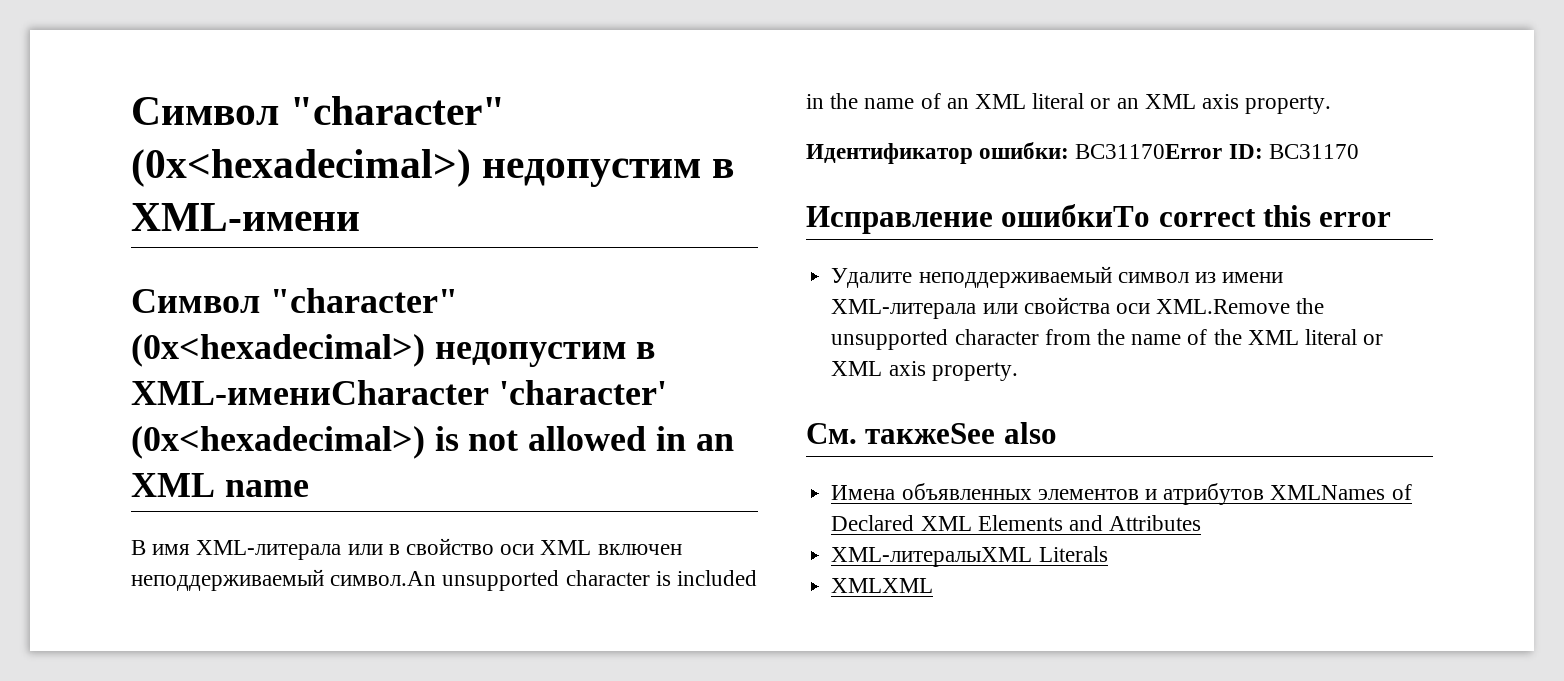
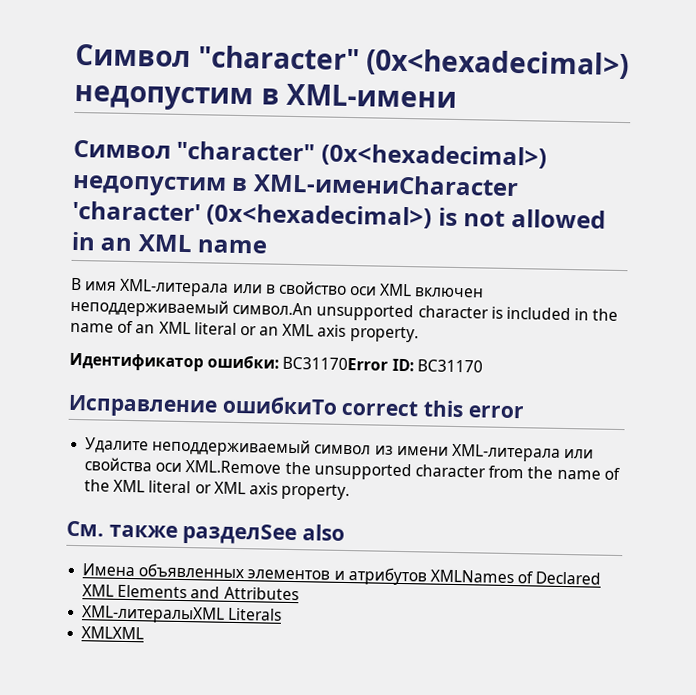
[865,423,996,444] такжеSee -> [108,523,298,546] также разделSee

